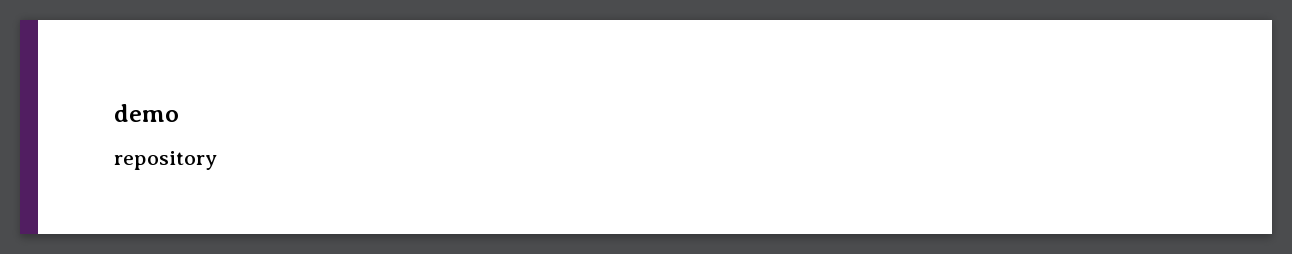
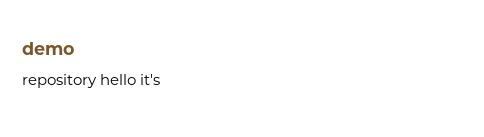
(217, 160) none -> [100,74,161,85] hello it's

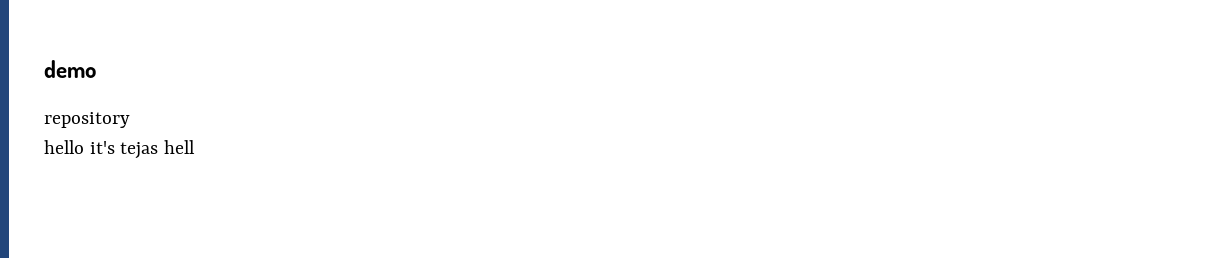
(97, 81) none -> (130, 120) //
(161, 79) none -> [120,140,196,159] tejas hell

